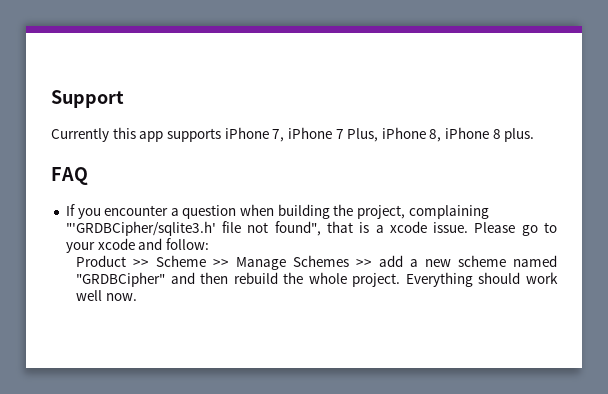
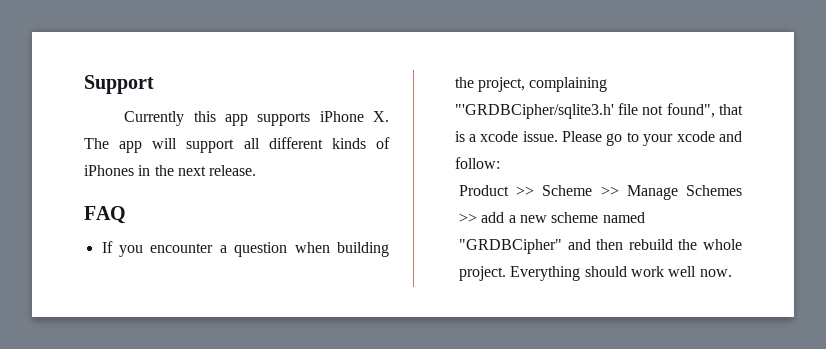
[272,127,535,142] 7, iPhone 7 Plus, iPhone 8, iPhone 8 plus. -> [373,111,389,122] [84,137,390,153] [84,165,257,176] X. The app will support all different kinds of iPhones in the next release.

